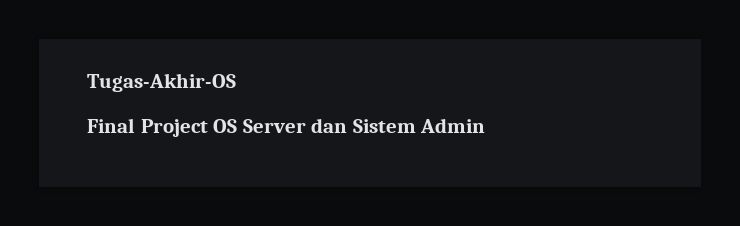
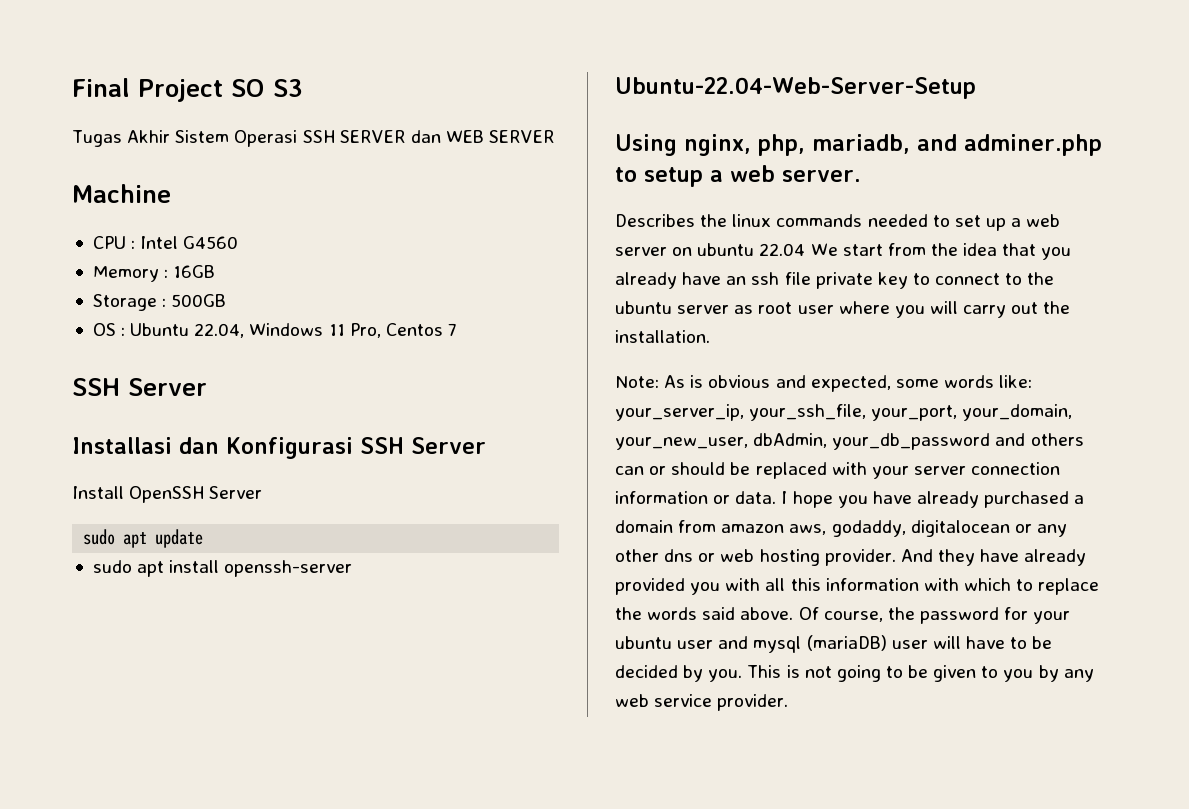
[87,73,236,92] Tugas-Akhir-OS // -> (72, 87) none
[213,118,486,133] OS Server dan Sistem Admin -> [231,79,303,97] [72,130,556,147] [72,184,171,203] [92,236,239,249] [92,265,216,282] [92,294,227,311] [92,323,457,338] [72,378,207,396] [72,437,486,459] [72,486,263,503] [83,529,204,548] [92,560,353,577] [615,77,976,99] [615,134,1102,156] [615,165,861,187] [615,214,1061,231] [615,243,1072,260] [615,272,1055,289] [615,301,1071,318] [615,330,710,343] [615,375,1033,392] [615,404,1073,421] [615,433,1084,450] [615,462,1061,479] [615,491,1085,508] [615,520,1067,537] [615,549,1087,566] [615,578,1100,595] [615,607,1071,624] [615,635,1053,653] [615,665,1094,682] [615,694,789,711] SO S3 // Tugas Akhir Sistem Operasi SSH SERVER dan WEB SERVER // Machine // CPU : Intel G4560 // Memory : 16GB // Storage : 500GB // OS : Ubuntu 22.04, Windows 11 Pro, Centos 7 // SSH Server // Installasi dan Konfigurasi SSH Server // Install OpenSSH Server // sudo apt update // sudo apt install openssh-server // Ubuntu-22.04-Web-Server-Setup // Using nginx, php, mariadb, and adminer.php to setup a web server. // Describes the linux commands needed to set up a web server on ubuntu 22.04 We start from the idea that you already have an ssh file private key to connect to the ubuntu server as root user where you will carry out the installation. // Note: As is obvious and expected, some words like: your_server_ip, your_ssh_file, your_port, your_domain, your_new_user, dbAdmin, your_db_password and others can or should be replaced with your server connection information or data. I hope you have already purchased a domain from amazon aws, godaddy, digitalocean or any other dns or web hosting provider. And they have already provided you with all this information with which to replace the words said above. Of course, the password for your ubuntu user and mysql (mariaDB) user will have to be decided by you. This is not going to be given to you by any web service provider.

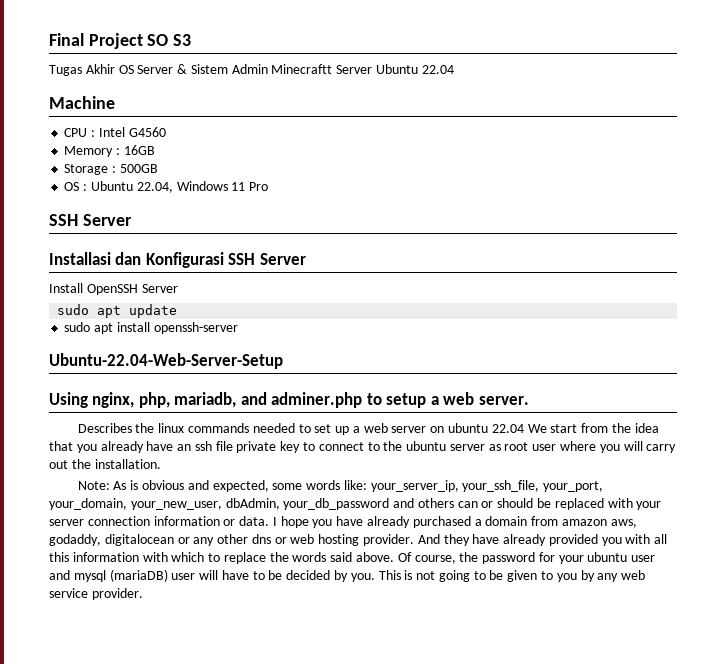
[175,130,556,147] Sistem Operasi SSH SERVER dan WEB SERVER -> [118,64,454,74] OS Server & Sistem Admin Minecraftt Server Ubuntu 22.04
[349,323,457,338] Pro, Centos 7 -> [249,182,269,191] Pro

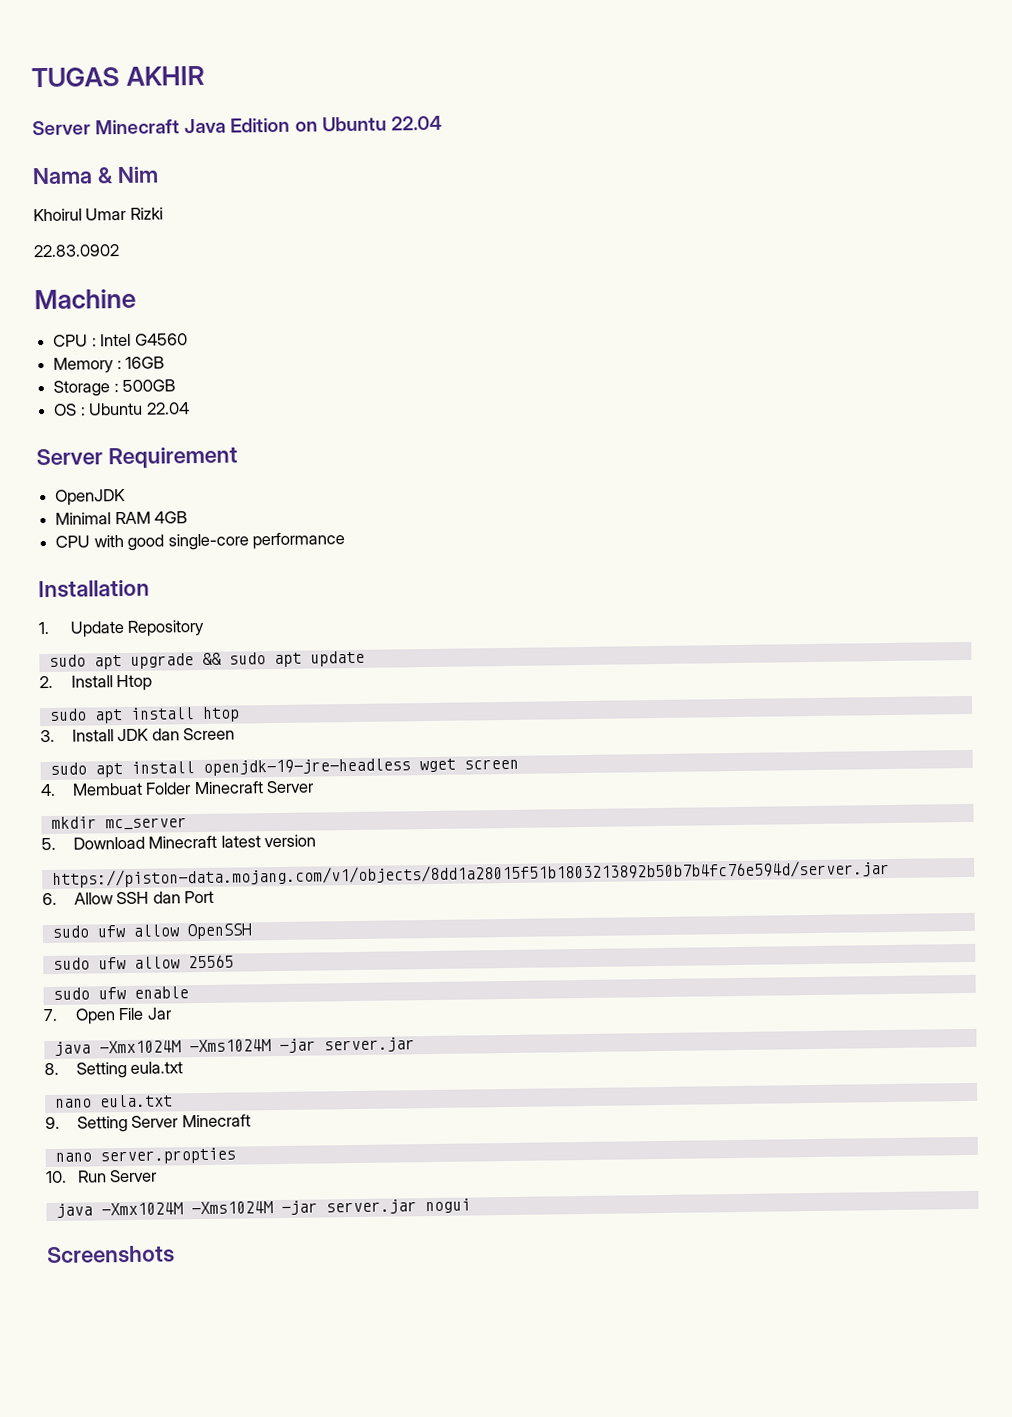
[49,33,192,49] [49,64,454,76] Final Project SO S3 // Tugas Akhir OS Server & Sistem Admin Minecraftt Server Ubuntu 22.04 -> [31,65,206,88] [32,115,442,136] [32,166,159,185] [33,207,163,222] [33,244,120,258] TUGAS AKHIR // Server Minecraft Java Edition on Ubuntu 22.04 // Nama & Nim // Khoirul Umar Rizki // 22.83.0902
[136,181,269,193] [49,214,132,226] [49,252,306,268] [49,283,178,295] 22.04, Windows 11 Pro // SSH Server // Installasi dan Konfigurasi SSH Server // Install OpenSSH Server // -> [145,402,190,415] [36,446,238,470] [55,488,127,506] [55,511,189,525] [55,532,345,551] [38,579,150,599] [38,619,206,638] [48,652,222,670] 22.04 // Server Requirement // OpenJDK // Minimal RAM 4GB // CPU with good single-core performance // Installation // 1. Update Repository // sudo apt upgrade &&
[64,322,238,334] [49,353,283,369] [49,392,529,408] [77,423,659,435] [49,441,677,453] [49,459,161,469] [77,480,604,492] [49,498,662,510] [49,516,637,528] [49,534,668,546] [49,552,656,564] [49,569,646,582] [49,588,143,600] // sudo apt install openssh-server // Ubuntu-22.04-Web-Server-Setup // Using nginx, php, mariadb, and adminer.php to setup a web server. // Describes the linux commands needed to set up a web server on ubuntu 22.04 We start from the idea that you already have an ssh file private key to connect to the ubuntu server as root user where you will carry out the installation. // Note: As is obvious and expected, some words like: your_server_ip, your_ssh_file, your_port, your_domain, your_new_user, dbAdmin, your_db_password and others can or should be replaced with your server connection information or data. I hope you have already purchased a domain from amazon aws, godaddy, digitalocean or any other dns or web hosting provider. And they have already provided you with all this information with which to replace the words said above. Of course, the password for your ubuntu user and mysql (mariaDB) user will have to be decided by you. This is not going to be given to you by any web service provider. -> [39,674,153,692] [48,706,240,724] [40,727,235,743] [49,758,519,778] [40,780,314,797] [50,816,187,831] [41,834,316,851] [51,859,890,888] [42,890,214,906] [51,923,251,940] [52,954,234,970] [52,986,189,1000] [43,1007,172,1025] [53,1037,415,1056] [44,1061,184,1079] [54,1094,173,1108] [45,1114,251,1133] [54,1147,236,1165] [46,1169,158,1184] [55,1198,471,1218] [47,1245,175,1265] // 2. Install Htop // sudo apt install htop // 3. Install JDK dan Screen // sudo apt install openjdk-19-jre-headless wget screen // 4. Membuat Folder Minecraft Server // mkdir mc_server // 5. Download Minecraft latest version // https://piston-data.mojang.com/v1/objects/8dd1a28015f51b1803213892b50b7b4fc76e594d/server.jar // 6. Allow SSH dan Port // sudo ufw allow OpenSSH // sudo ufw allow 25565 // sudo ufw enable // 7. Open File Jar // java -Xmx1024M -Xms1024M -jar server.jar // 8. Setting eula.txt // nano eula.txt // 9. Setting Server Minecraft // nano server.propties // 10. Run Server // java -Xmx1024M -Xms1024M -jar server.jar nogui // Screenshots

